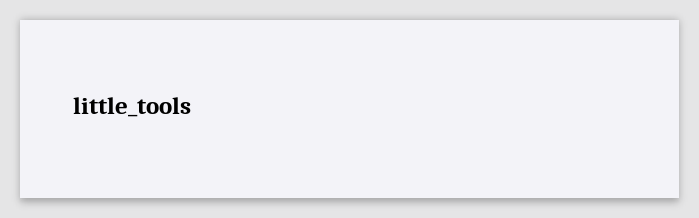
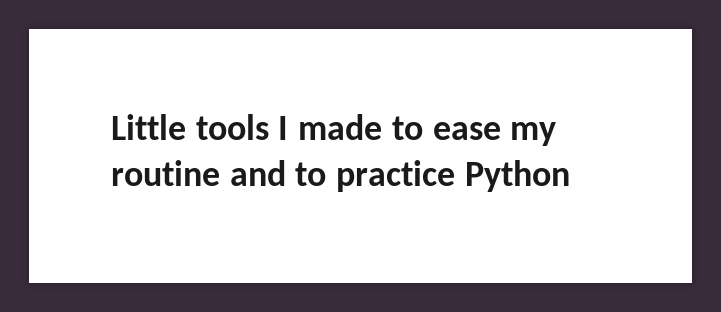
[73,97,191,117] little_tools -> [111,114,557,146] [111,160,570,192] Little tools I made to ease my routine and to practice Python

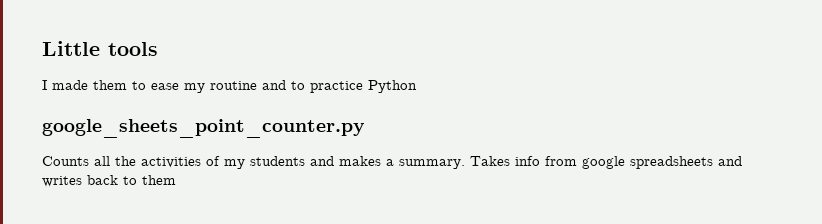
(269, 127) none -> (158, 49) //
(383, 127) none -> [93,80,127,90] them
(570, 176) none -> [42,119,365,138] [42,156,742,169] [42,175,176,187] // google_sheets_point_counter.py // Counts all the activities of my students and makes a summary. Takes info from google spreadsheets and writes back to them

